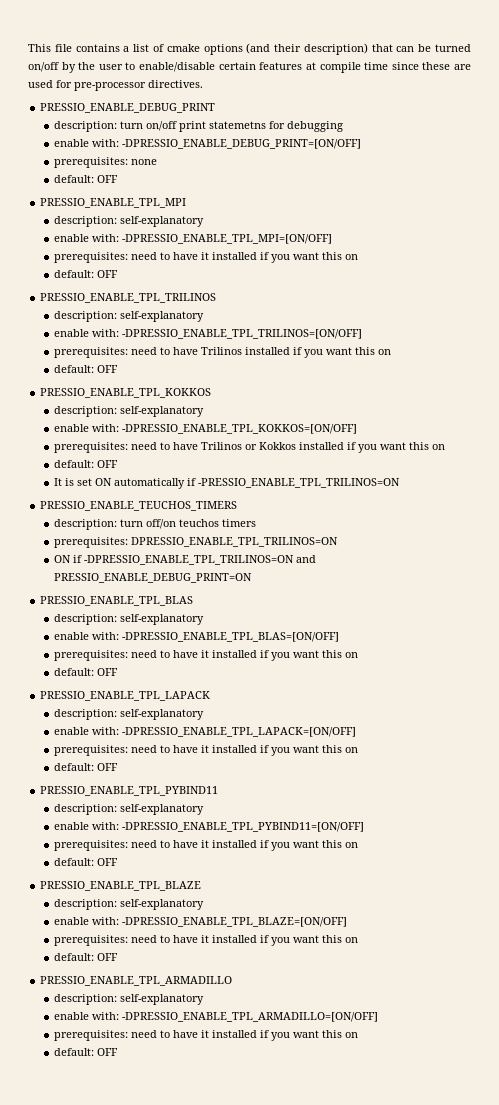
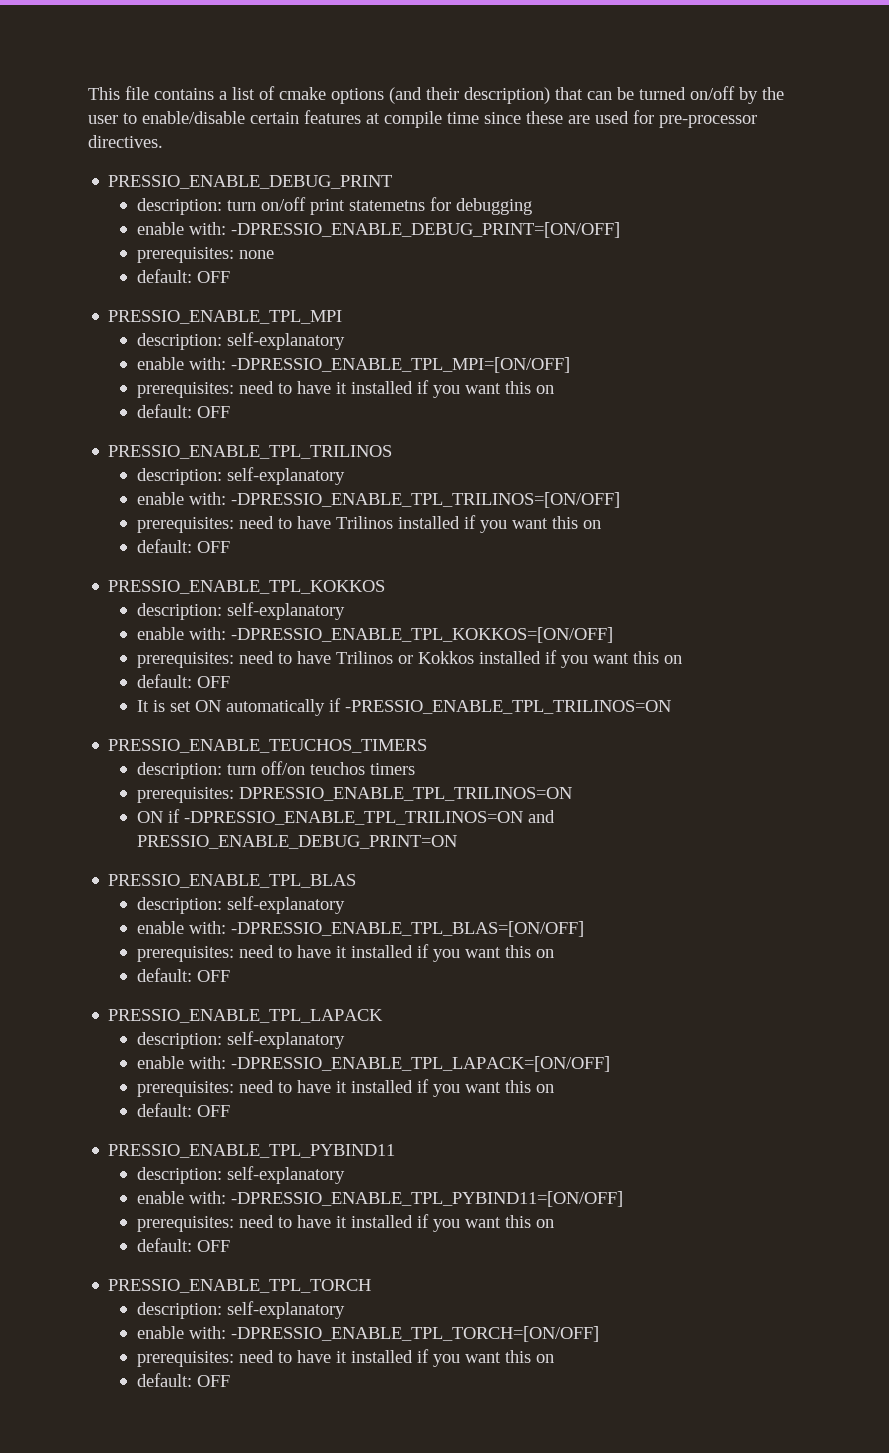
[40,881,202,891] [54,899,205,910] [54,917,348,927] PRESSIO_ENABLE_TPL_BLAZE // description: self-explanatory // enable with: -DPRESSIO_ENABLE_TPL_BLAZE=[ON/OFF] -> [108,1279,372,1293] [136,1301,345,1319] [136,1326,599,1342] PRESSIO_ENABLE_TPL_TORCH // description: self-explanatory // enable with: -DPRESSIO_ENABLE_TPL_TORCH=[ON/OFF]
[40,976,233,986] [54,994,205,1005] [54,1012,379,1022] [54,1030,359,1041] [54,1048,119,1056] // PRESSIO_ENABLE_TPL_ARMADILLO // description: self-explanatory // enable with: -DPRESSIO_ENABLE_TPL_ARMADILLO=[ON/OFF] // prerequisites: need to have it installed if you want this on // default: OFF -> (230, 1381) none

